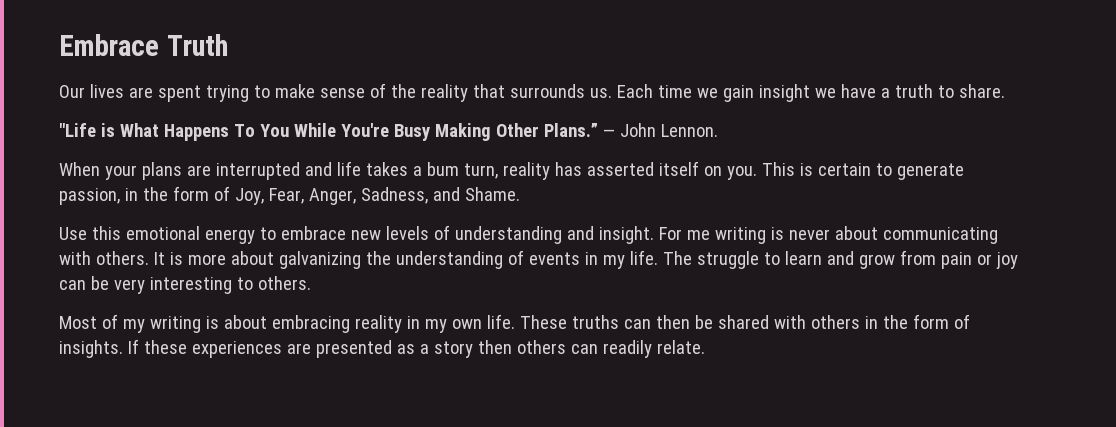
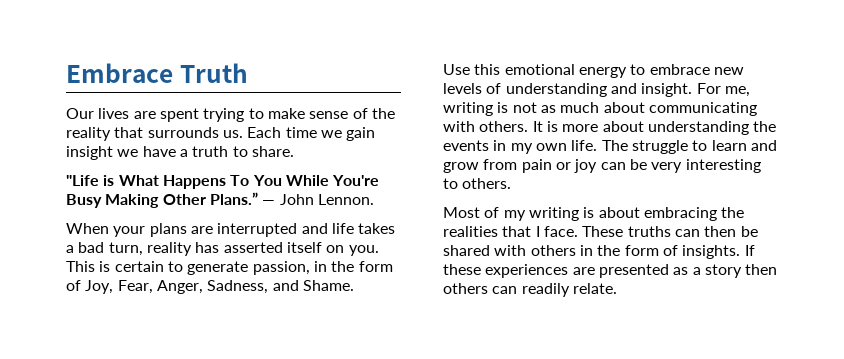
[426,162,459,176] bum -> [78,242,105,253] bad
[686,227,830,244] me writing is never -> [724,86,750,97] [443,102,600,116] me, writing is not as much
[278,250,524,269] galvanizing the understanding of -> [647,121,777,135] understanding the
(625, 262) none -> [535,143,567,151] own
[354,314,515,333] reality in my own life. -> [721,207,745,218] [443,226,578,237] the realities that I face.

